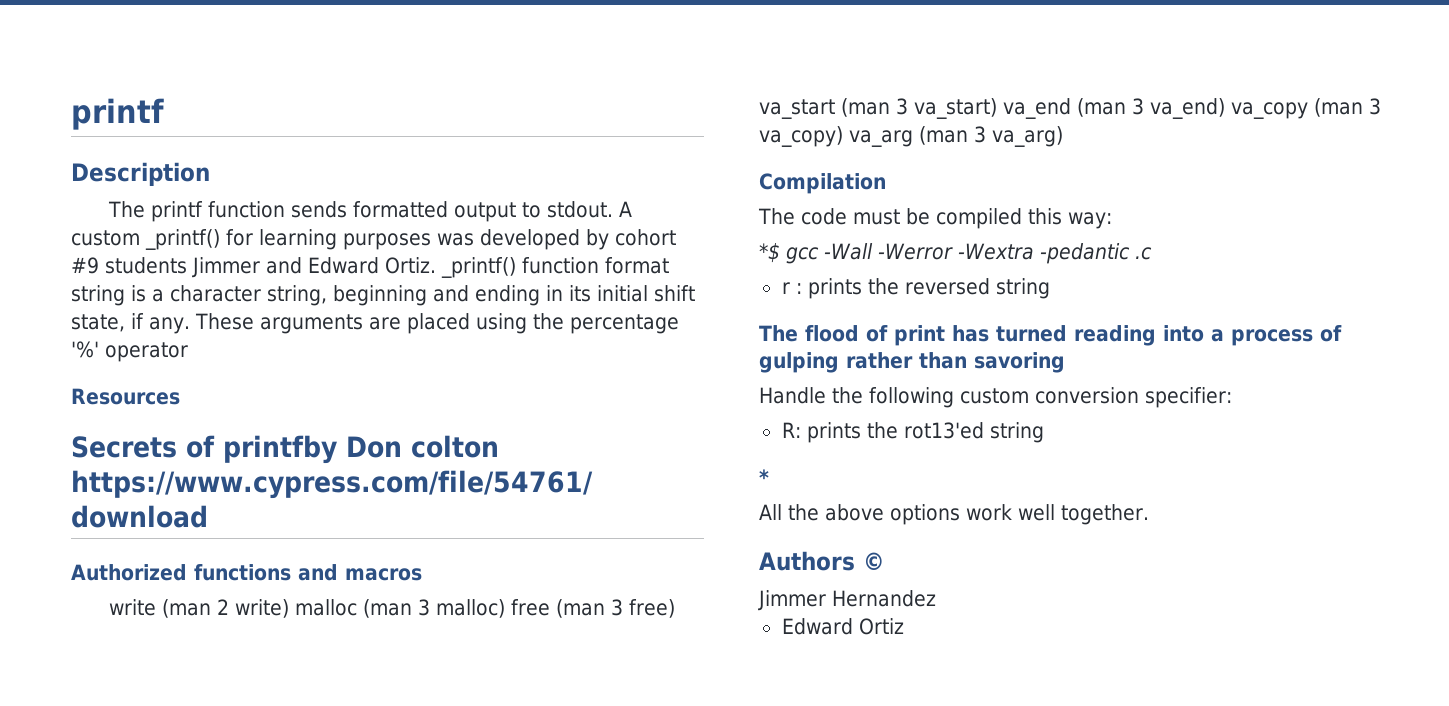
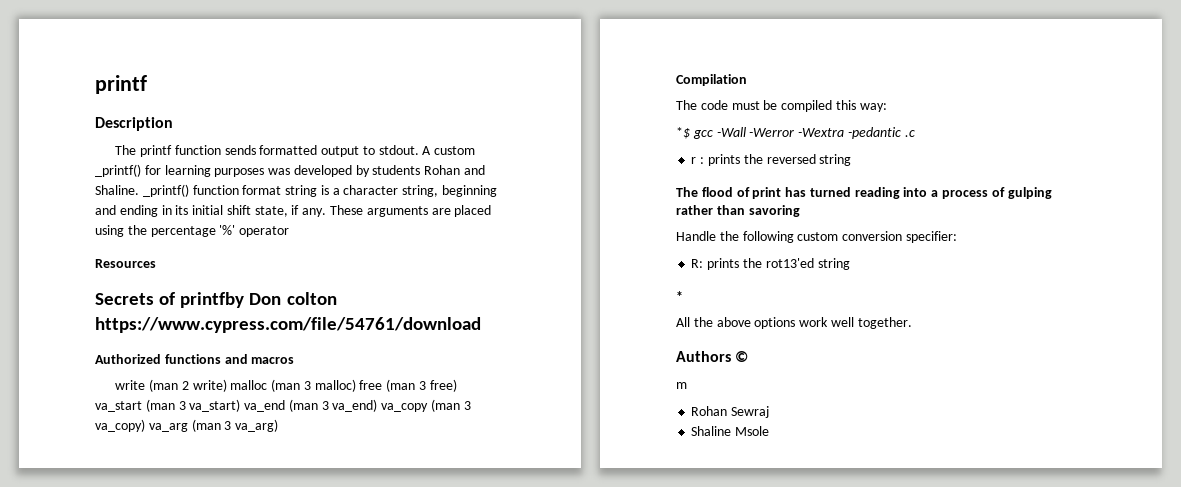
[615,229,676,246] [71,257,436,278] cohort #9 students Jimmer and Edward Ortiz. -> [372,165,486,175] [95,185,139,195] students Rohan and Shaline.
[758,590,936,611] [781,618,904,635] Jimmer Hernandez // Edward Ortiz -> [676,382,687,389] [691,406,770,418] [691,426,770,436] m // Rohan Sewraj // Shaline Msole

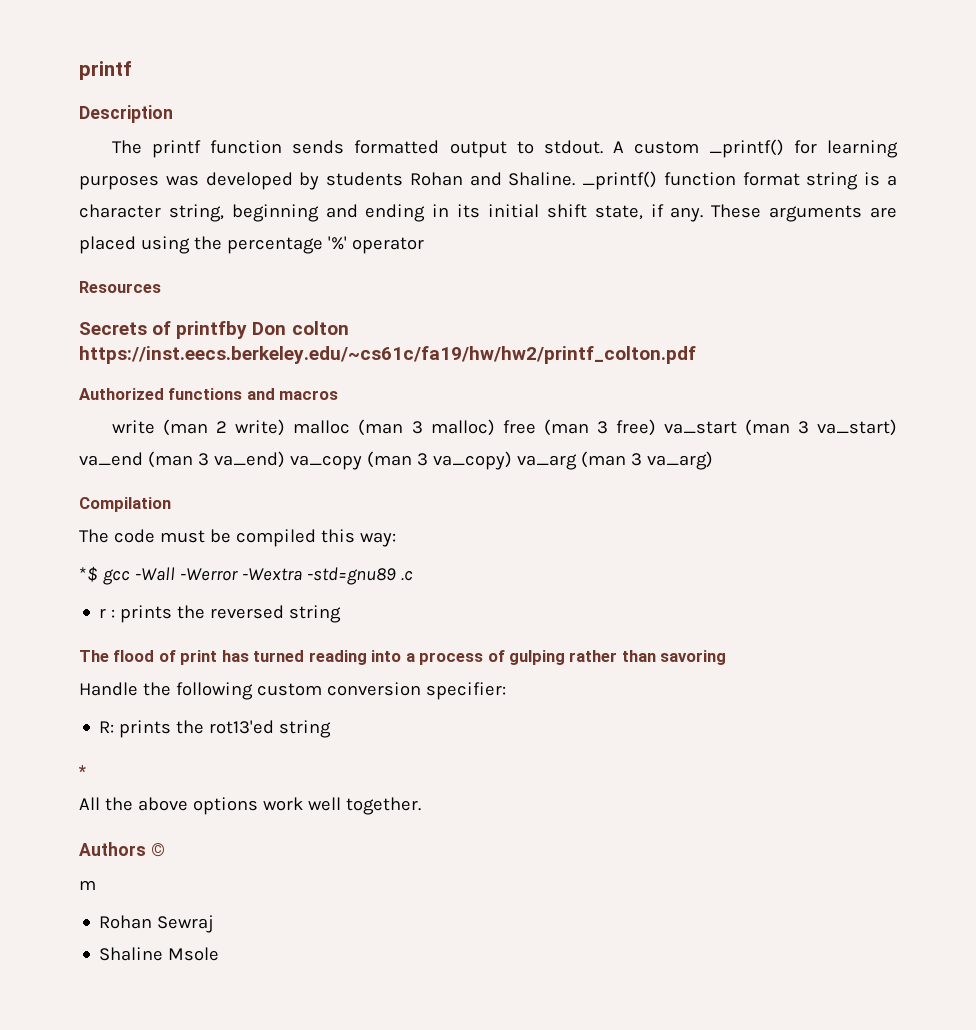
[95,317,481,333] https://www.cypress.com/file/54761/download -> [79,346,696,364] https://inst.eecs.berkeley.edu/~cs61c/fa19/hw/hw2/printf_colton.pdf
[847,127,901,139] -pedantic -> [306,567,396,585] -std=gnu89

